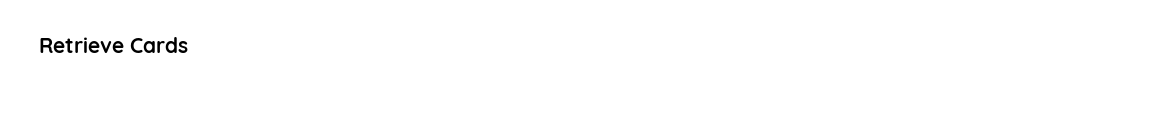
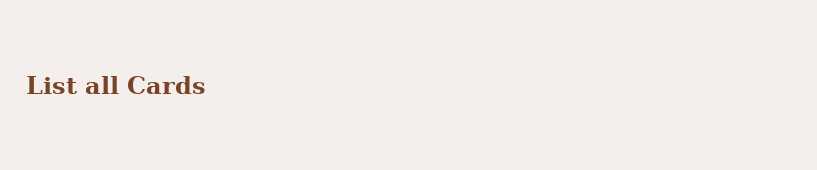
[39,37,124,53] Retrieve -> [26,76,119,94] List all

